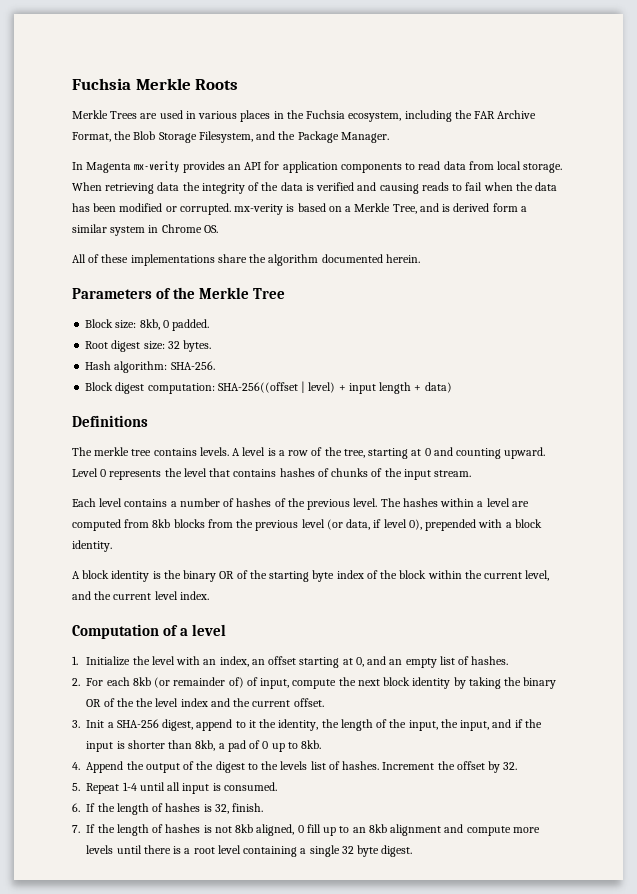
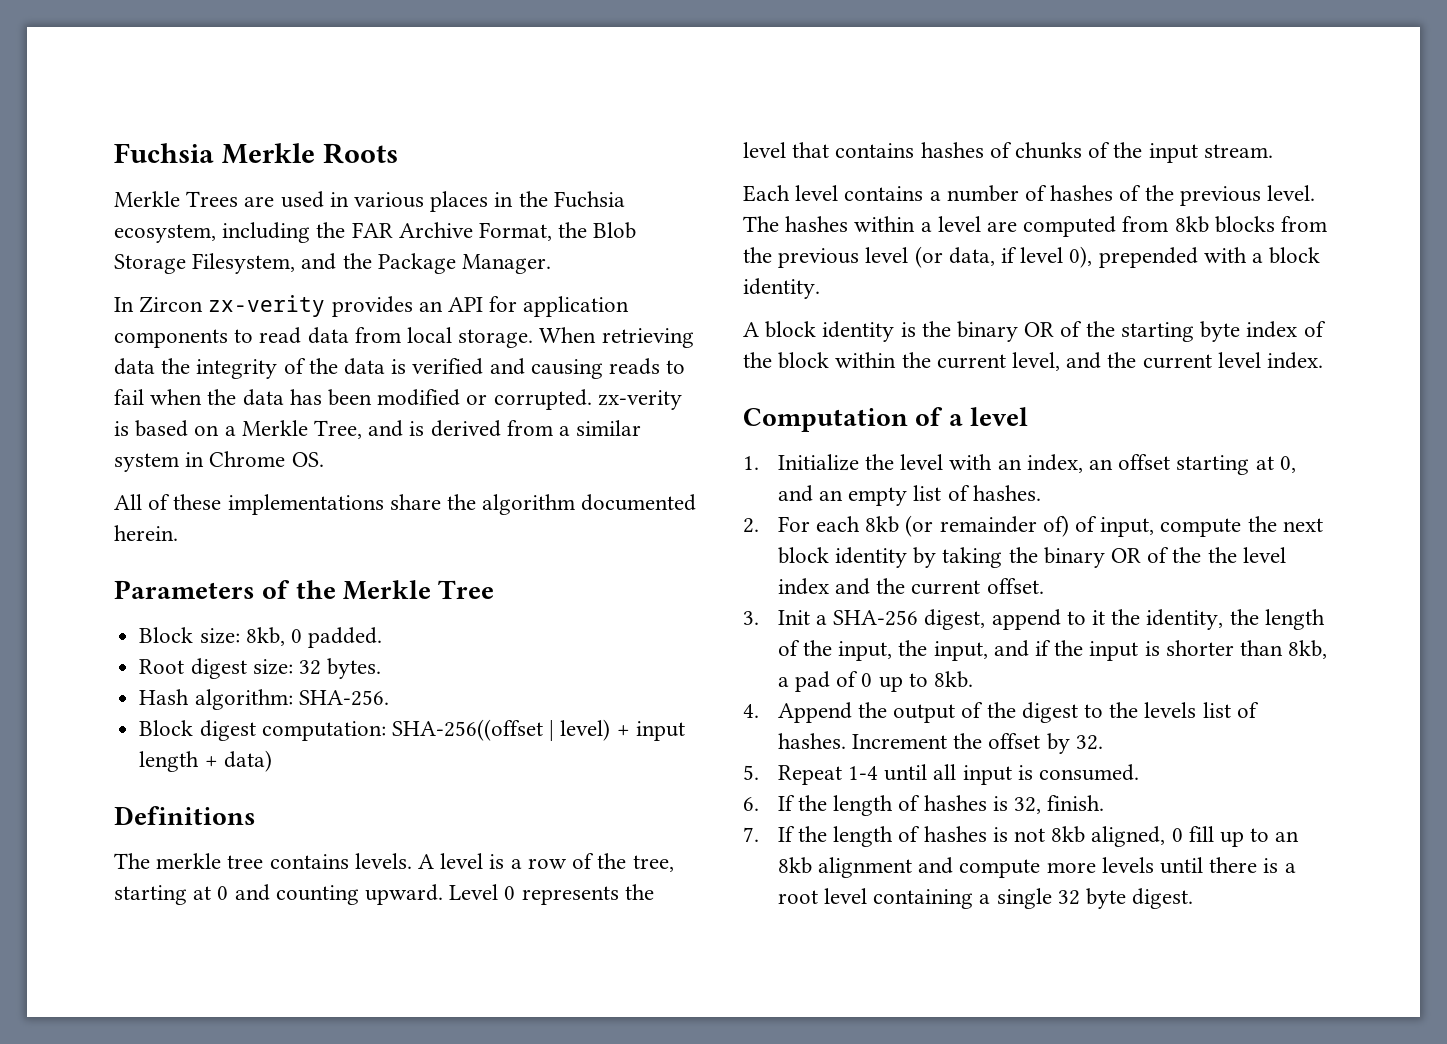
[86,161,180,173] Magenta mx-verity -> [139,295,326,317] Zircon zx-verity
[234,204,284,215] mx-verity -> [597,390,682,410] zx-verity
[492,203,518,212] form -> [506,420,553,436] from

